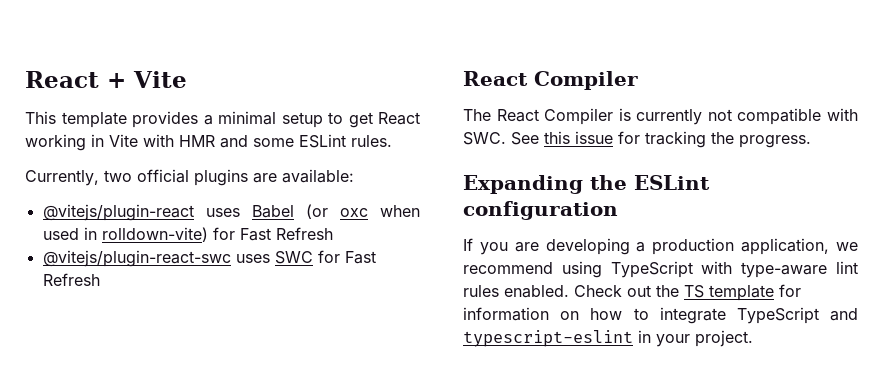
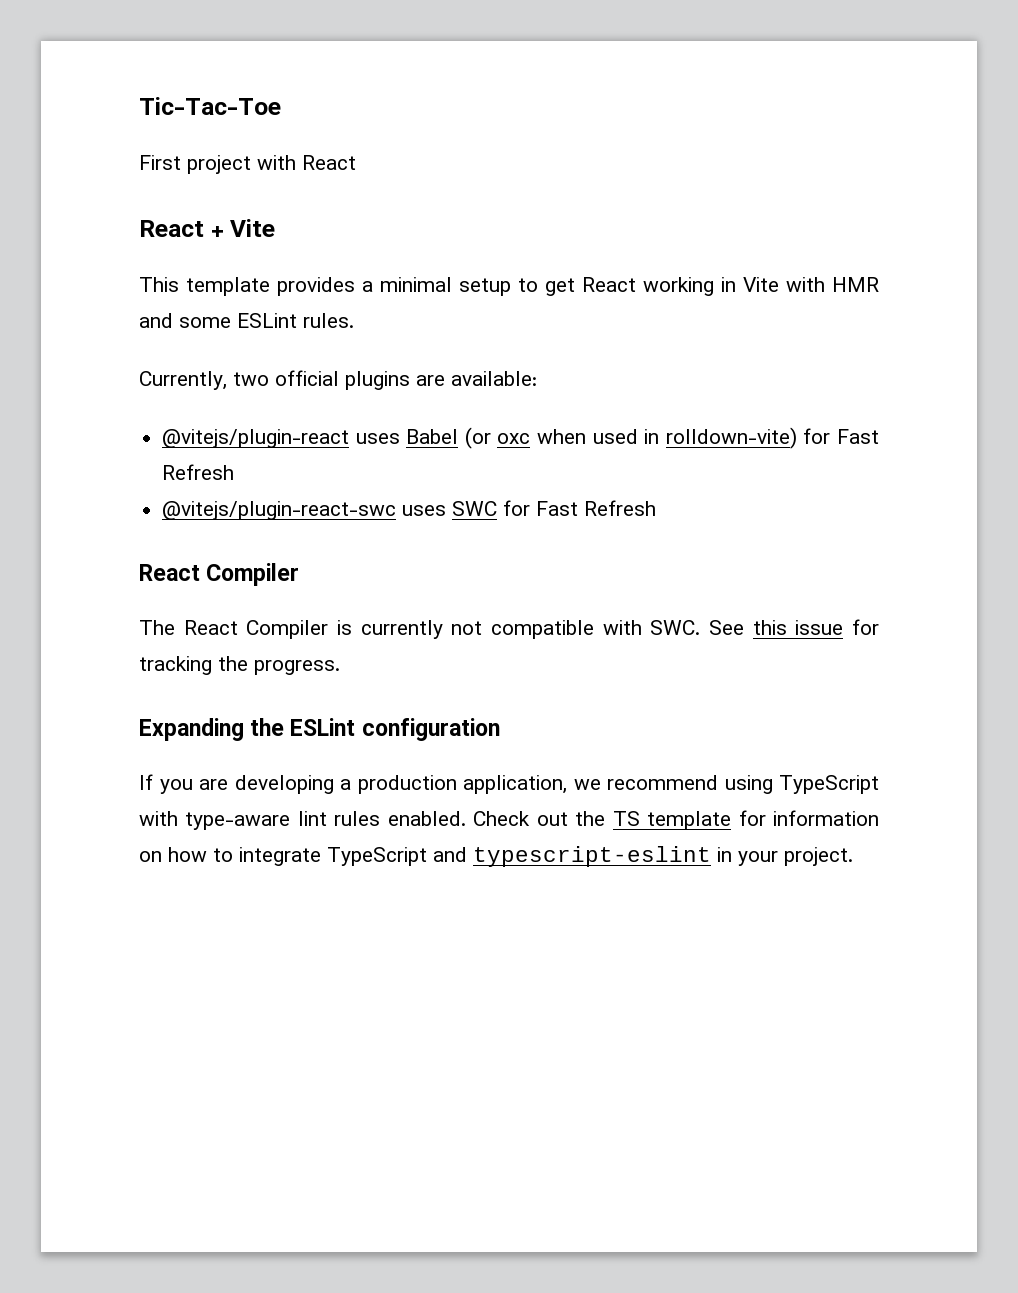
(25, 79) none -> [139,97,281,115] [139,155,356,174] Tic-Tac-Toe // First project with React //

